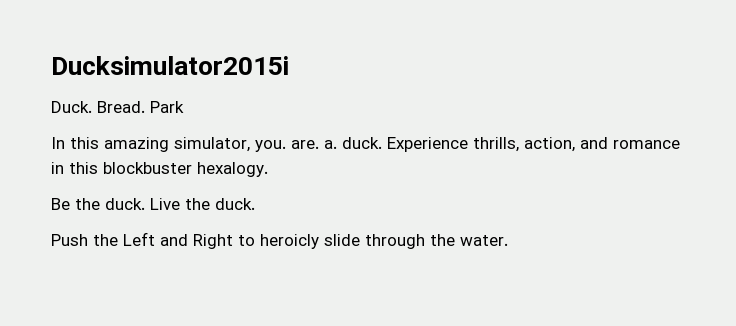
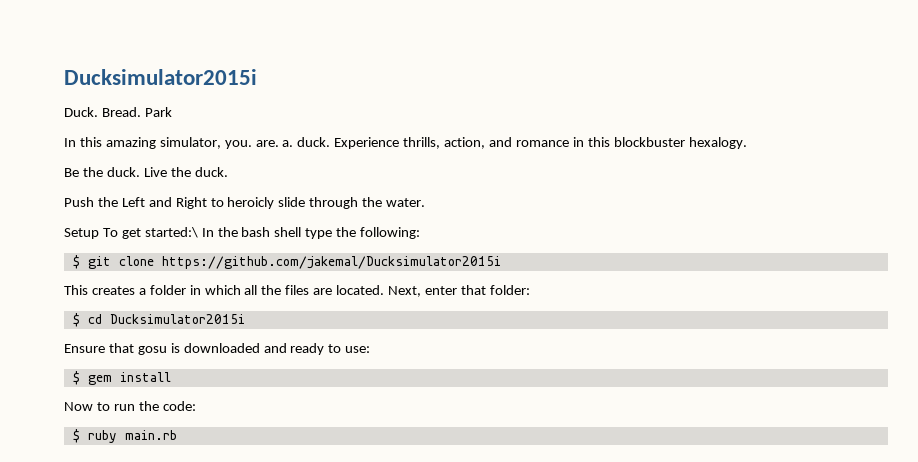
(508, 240) none -> [64,227,421,239] [72,255,501,269] [64,285,530,297] [72,313,245,327] [64,343,371,355] [72,371,171,385] [64,401,196,411] [72,429,177,443] // Setup To get started:\ In the bash shell type the following: // $ git clone https://github.com/jakemal/Ducksimulator2015i // This creates a folder in which all the files are located. Next, enter that folder: // $ cd Ducksimulator2015i // Ensure that gosu is downloaded and ready to use: // $ gem install // Now to run the code: // $ ruby main.rb

